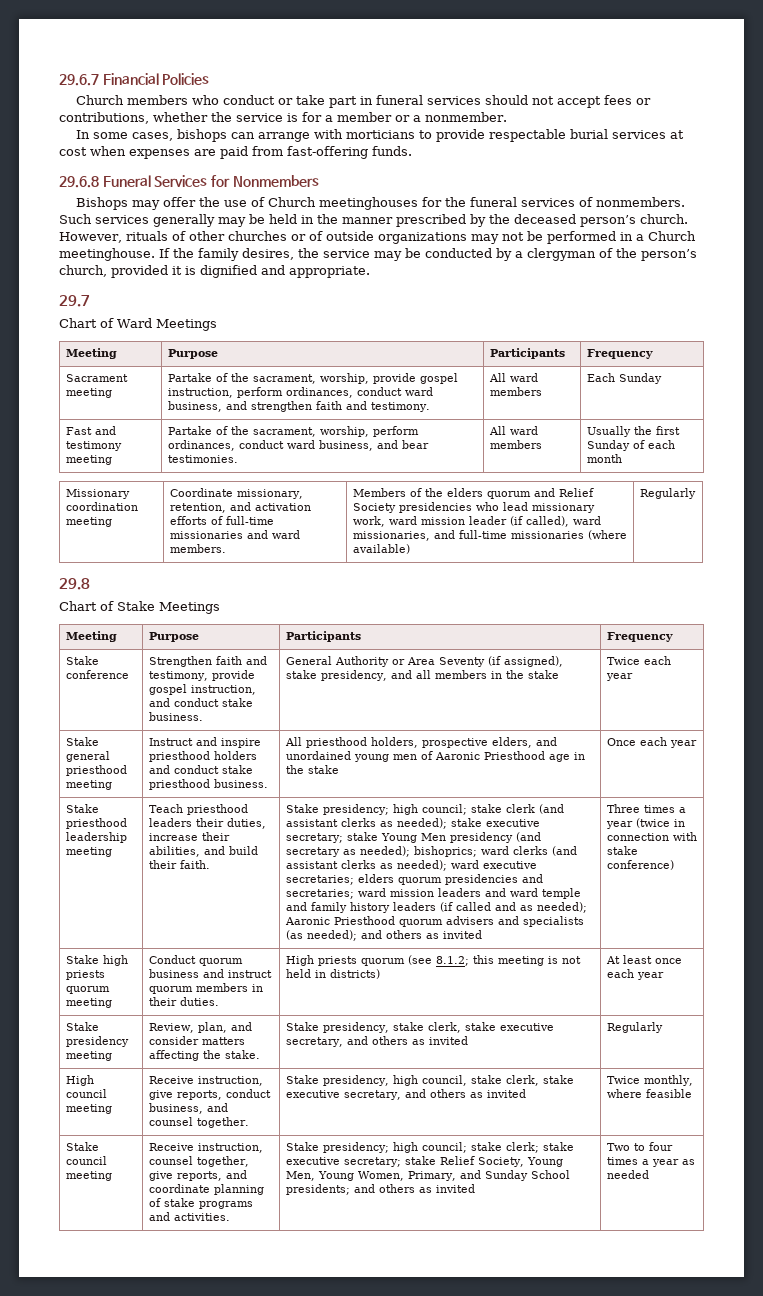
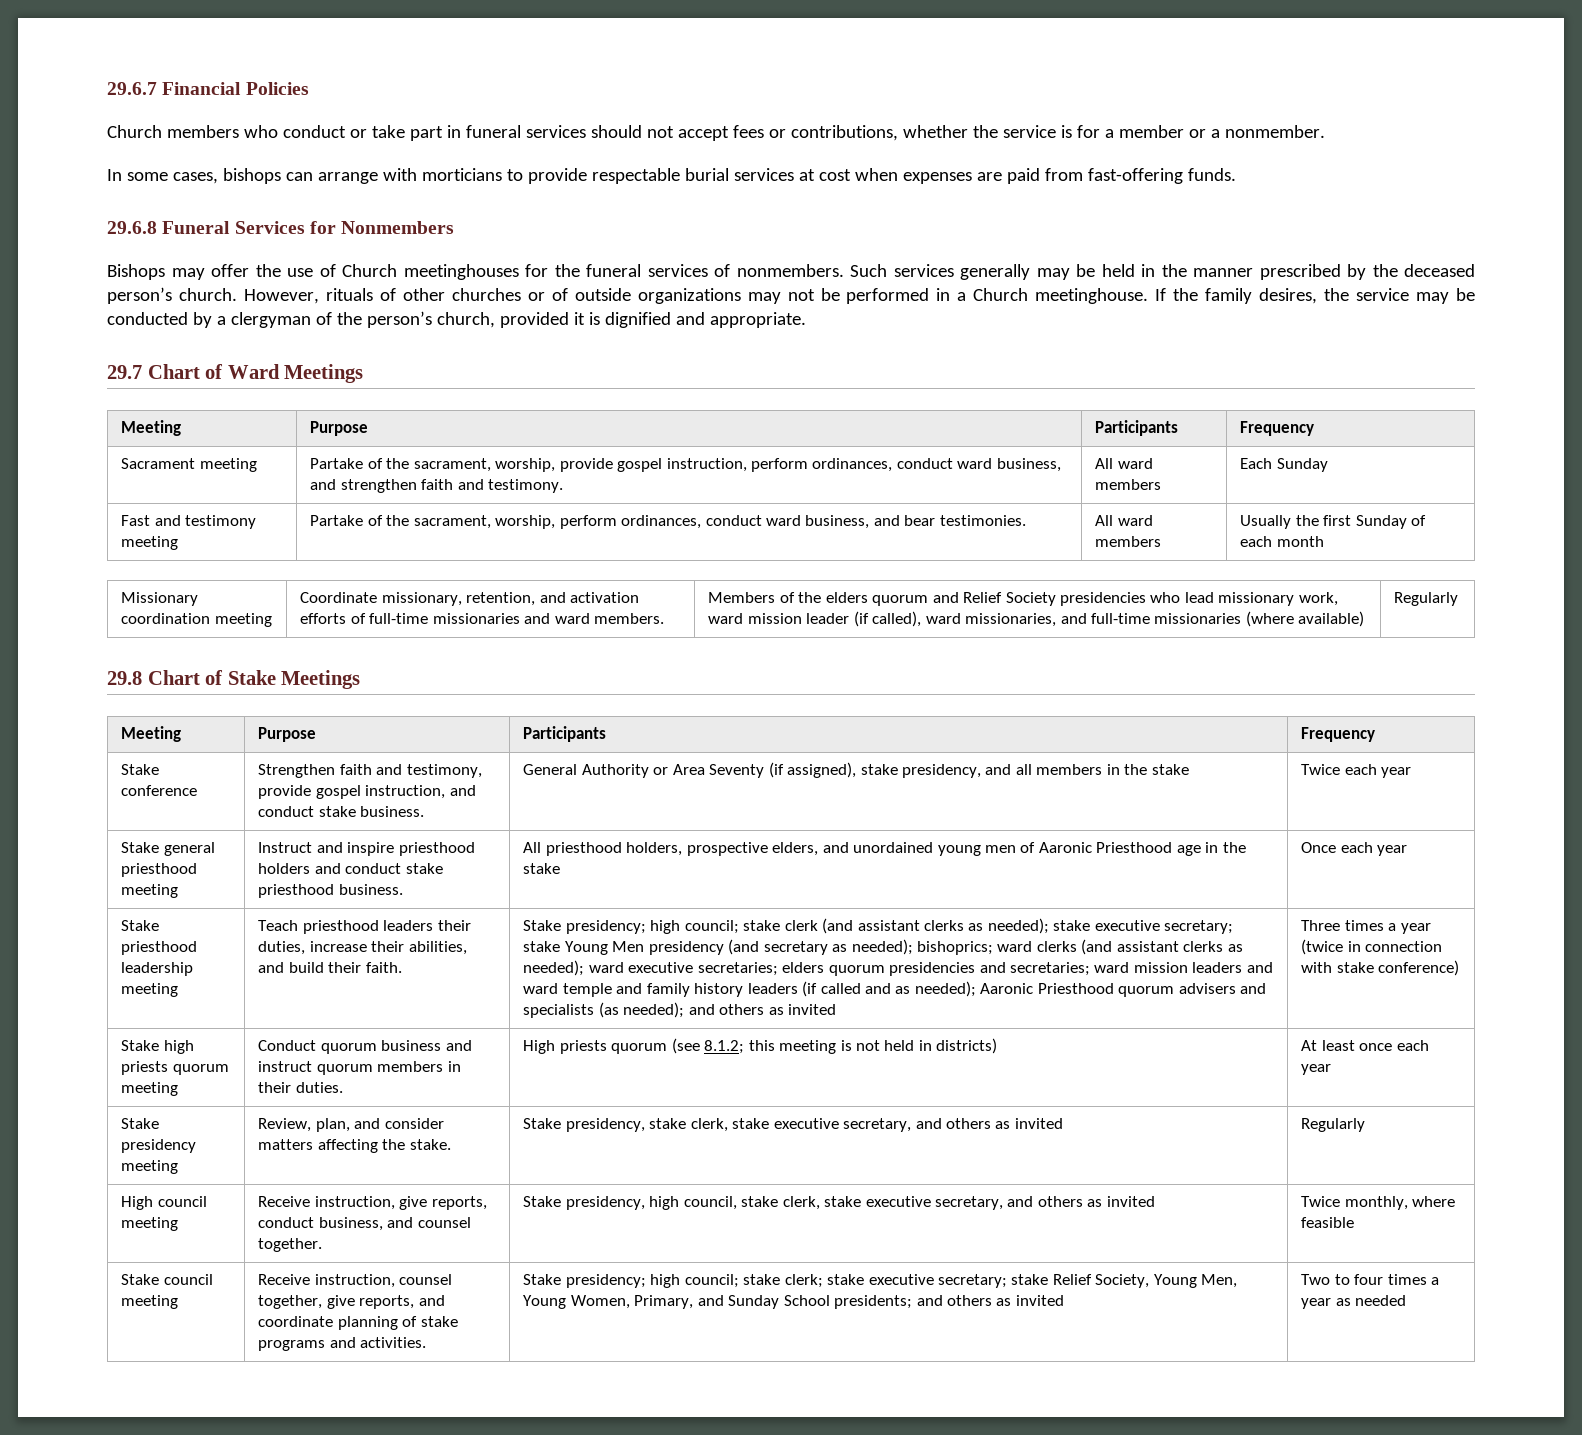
(90, 301) // -> (142, 372) none
(90, 584) // -> (142, 678) none

